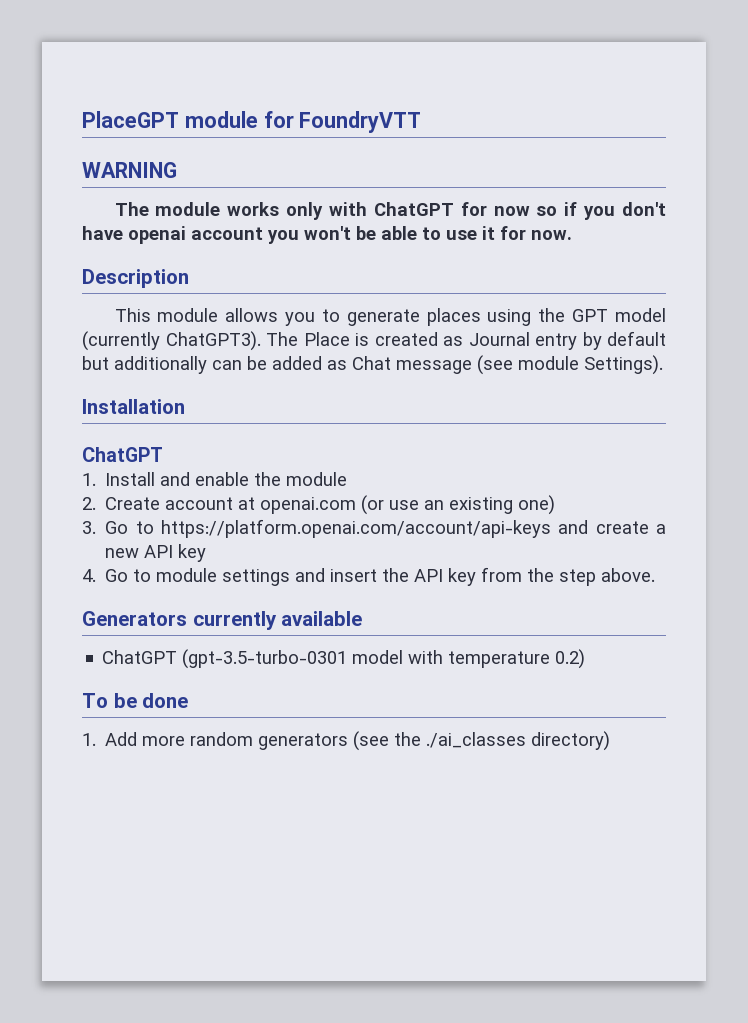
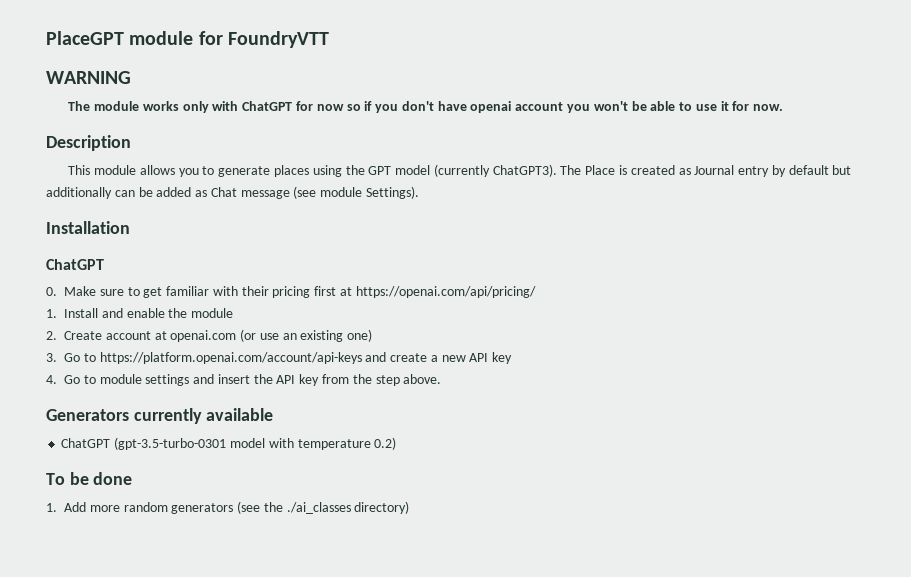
(163, 454) none -> [46,286,536,298] // 0. Make sure to get familiar with their pricing first at https://openai.com/api/pricing/

